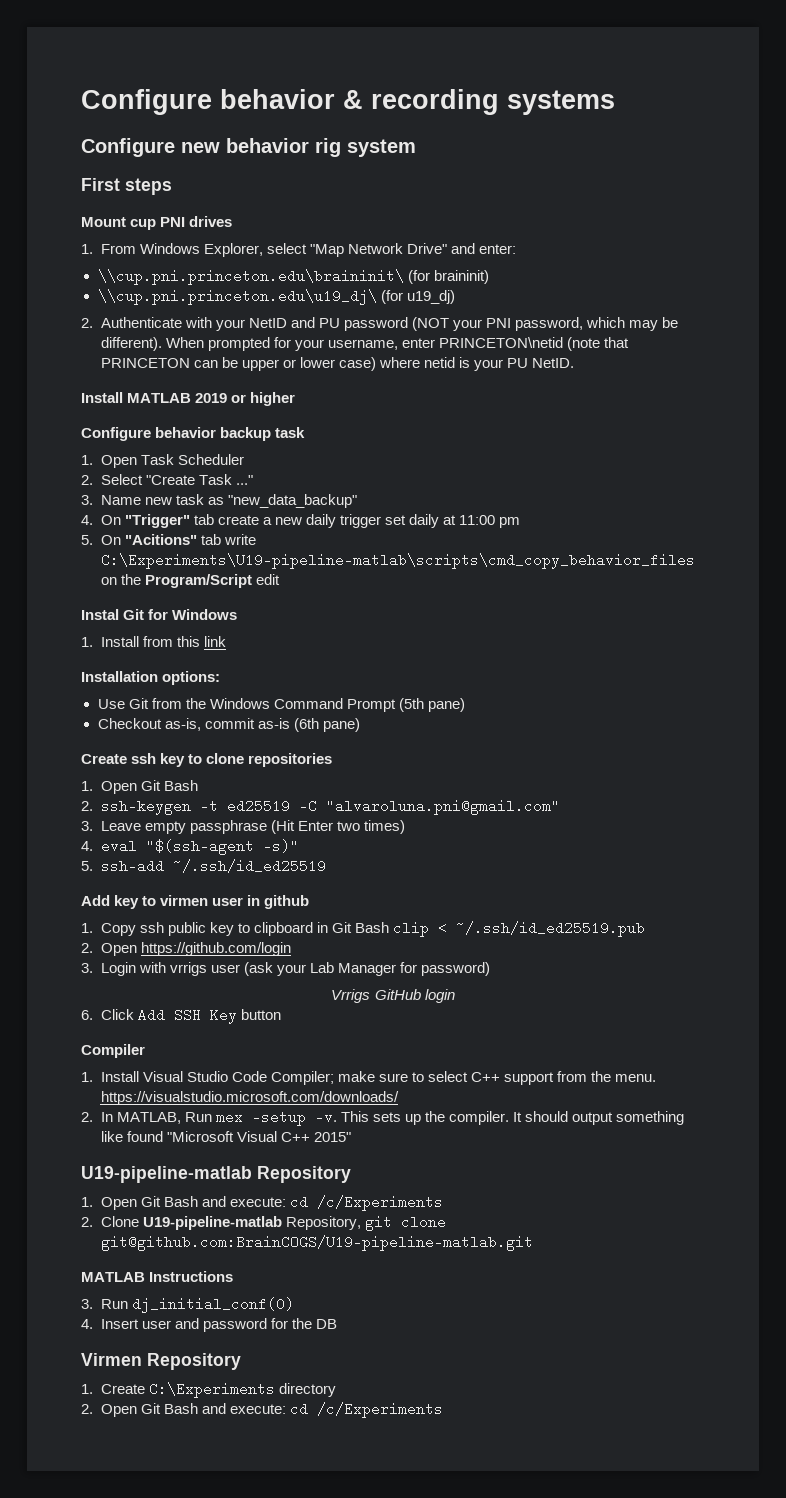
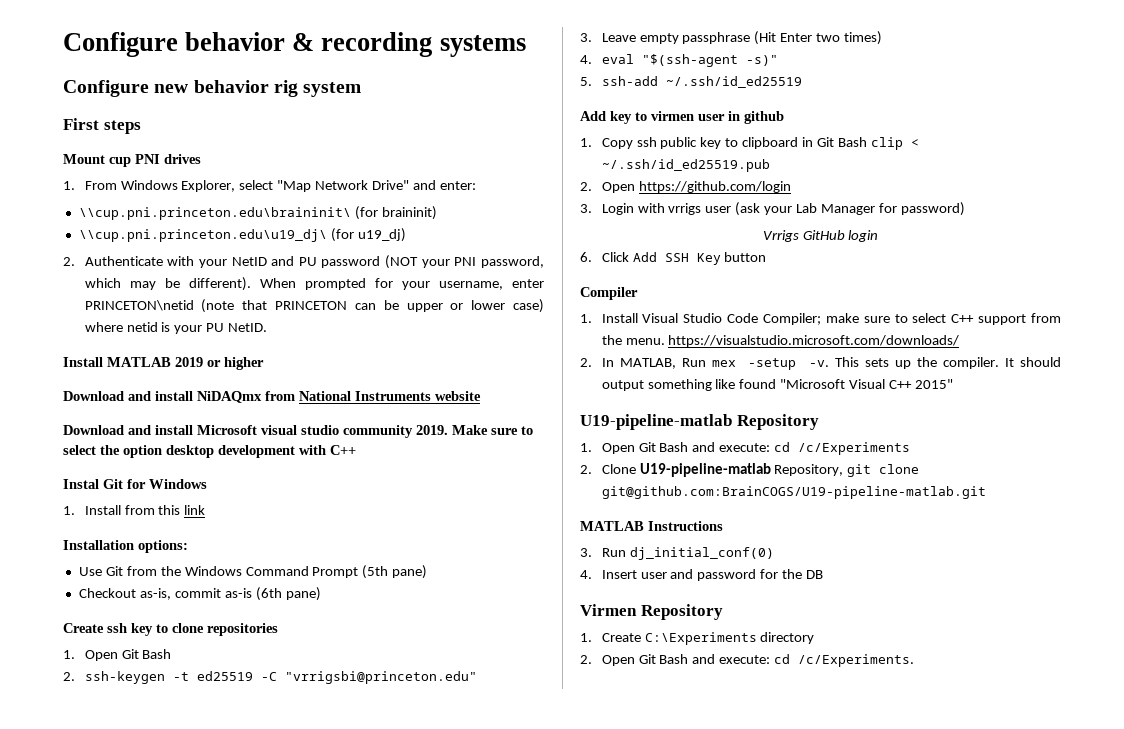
[81,427,306,441] [81,454,244,468] [81,474,253,485] [81,494,357,508] [81,514,521,528] [81,534,256,545] [100,553,695,569] [100,574,280,588] Configure behavior backup task // 1. Open Task Scheduler // 2. Select "Create Task ..." // 3. Name new task as "new_data_backup" // 4. On "Trigger" tab create a new daily trigger set daily at 11:00 pm // 5. On "Acitions" tab write C:\Experiments\U19-pipeline-matlab\scripts\cmd_copy_behavior_files on the Program/Script edit -> [63,391,481,403] [63,425,533,438] [63,445,356,458] Download and install NiDAQmx from National Instruments website // Download and install Microsoft visual studio community 2019. Make sure to select the option desktop development with C++
[325,799,560,815] "alvaroluna.pni@gmail.com" -> [284,671,477,684] "vrrigsbi@princeton.edu"
[316,1402,443,1418] /c/Experiments -> [798,654,915,667] /c/Experiments.

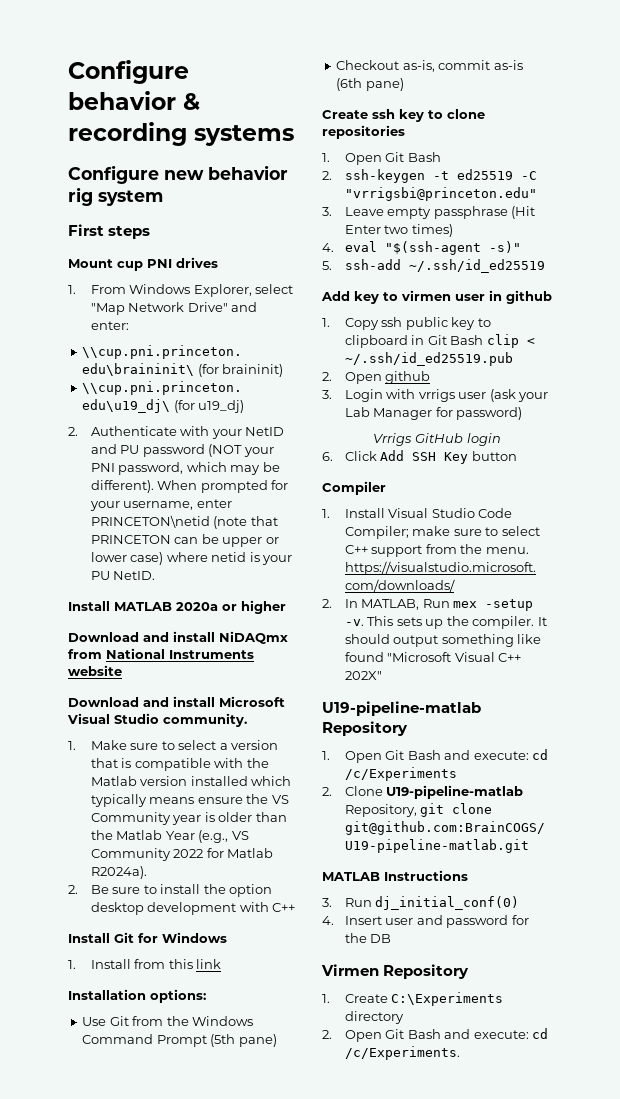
[175,357,203,367] 2019 -> [176,602,218,611] 2020a
[261,425,533,438] [63,445,96,455] visual studio community 2019. Make sure to select -> [67,713,247,727] [68,740,279,750] [90,758,269,771] [90,776,292,786] [90,794,289,807] [90,812,287,825] [90,830,249,843] [90,848,274,861] [90,866,147,879] [68,884,201,894] Visual Studio community. // 1. Make sure to select a version that is compatible with the Matlab version installed which typically means ensure the VS Community year is older than the Matlab Year (e.g., VS Community 2022 for Matlab R2024a). // 2. Be sure to install
[63,479,99,489] Instal -> [68,933,110,943] Install
[638,181,791,193] https://github.com/login -> [385,371,431,384] github
[915,379,954,389] 2015" -> [344,671,382,680] 202X"

